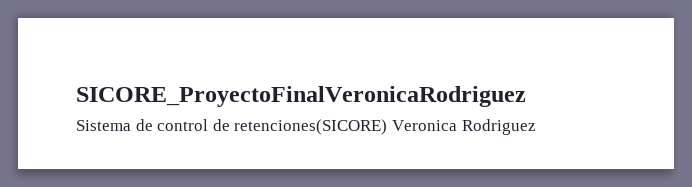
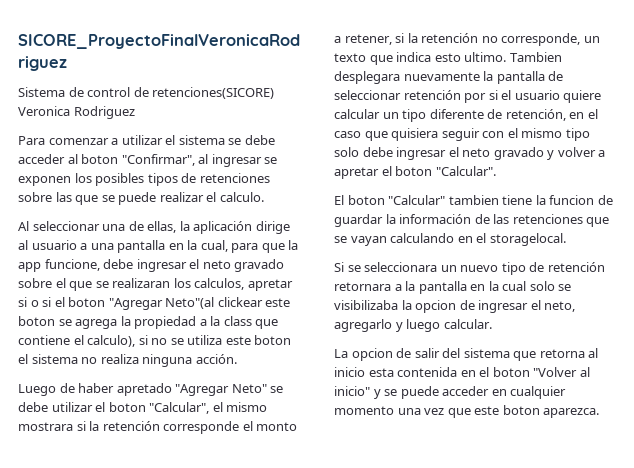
(536, 127) none -> [18,135,275,145] [18,154,278,167] [18,173,270,186] [18,192,264,205] [18,221,290,234] [18,240,299,253] [18,259,285,272] [18,278,293,291] [18,297,291,310] [18,316,279,329] [18,335,292,347] [18,354,237,367] [18,383,284,396] [18,402,268,414] [18,421,298,434] [334,33,600,46] [334,52,562,65] [334,71,564,84] [334,90,602,103] [334,109,598,122] [334,128,590,141] [334,147,606,160] [334,166,496,179] [334,195,613,205] [334,214,610,227] [334,233,566,246] [334,262,605,275] [334,281,572,294] [334,300,576,313] [334,319,492,332] [334,348,599,361] [334,367,590,377] [334,386,567,399] [334,405,600,418] // Para comenzar a utilizar el sistema se debe acceder al boton "Confirmar", al ingresar se exponen los posibles tipos de retenciones sobre las que se puede realizar el calculo. // Al seleccionar una de ellas, la aplicación dirige al usuario a una pantalla en la cual, para que la app funcione, debe ingresar el neto gravado sobre el que se realizaran los calculos, apretar si o si el boton "Agregar Neto"(al clickear este boton se agrega la propiedad a la class que contiene el calculo), si no se utiliza este boton el sistema no realiza ninguna acción. // Luego de haber apretado "Agregar Neto" se debe utilizar el boton "Calcular", el mismo mostrara si la retención corresponde el monto a retener, si la retención no corresponde, un texto que indica esto ultimo. Tambien desplegara nuevamente la pantalla de seleccionar retención por si el usuario quiere calcular un tipo diferente de retención, en el caso que quisiera seguir con el mismo tipo solo debe ingresar el neto gravado y volver a apretar el boton "Calcular". // El boton "Calcular" tambien tiene la funcion de guardar la información de las retenciones que se vayan calculando en el storagelocal. // Si se seleccionara un nuevo tipo de retención retornara a la pantalla en la cual solo se visibilizaba la opcion de ingresar el neto, agregarlo y luego calcular. // La opcion de salir del sistema que retorna al inicio esta contenida en el boton "Volver al inicio" y se puede acceder en cualquier momento una vez que este boton aparezca.

